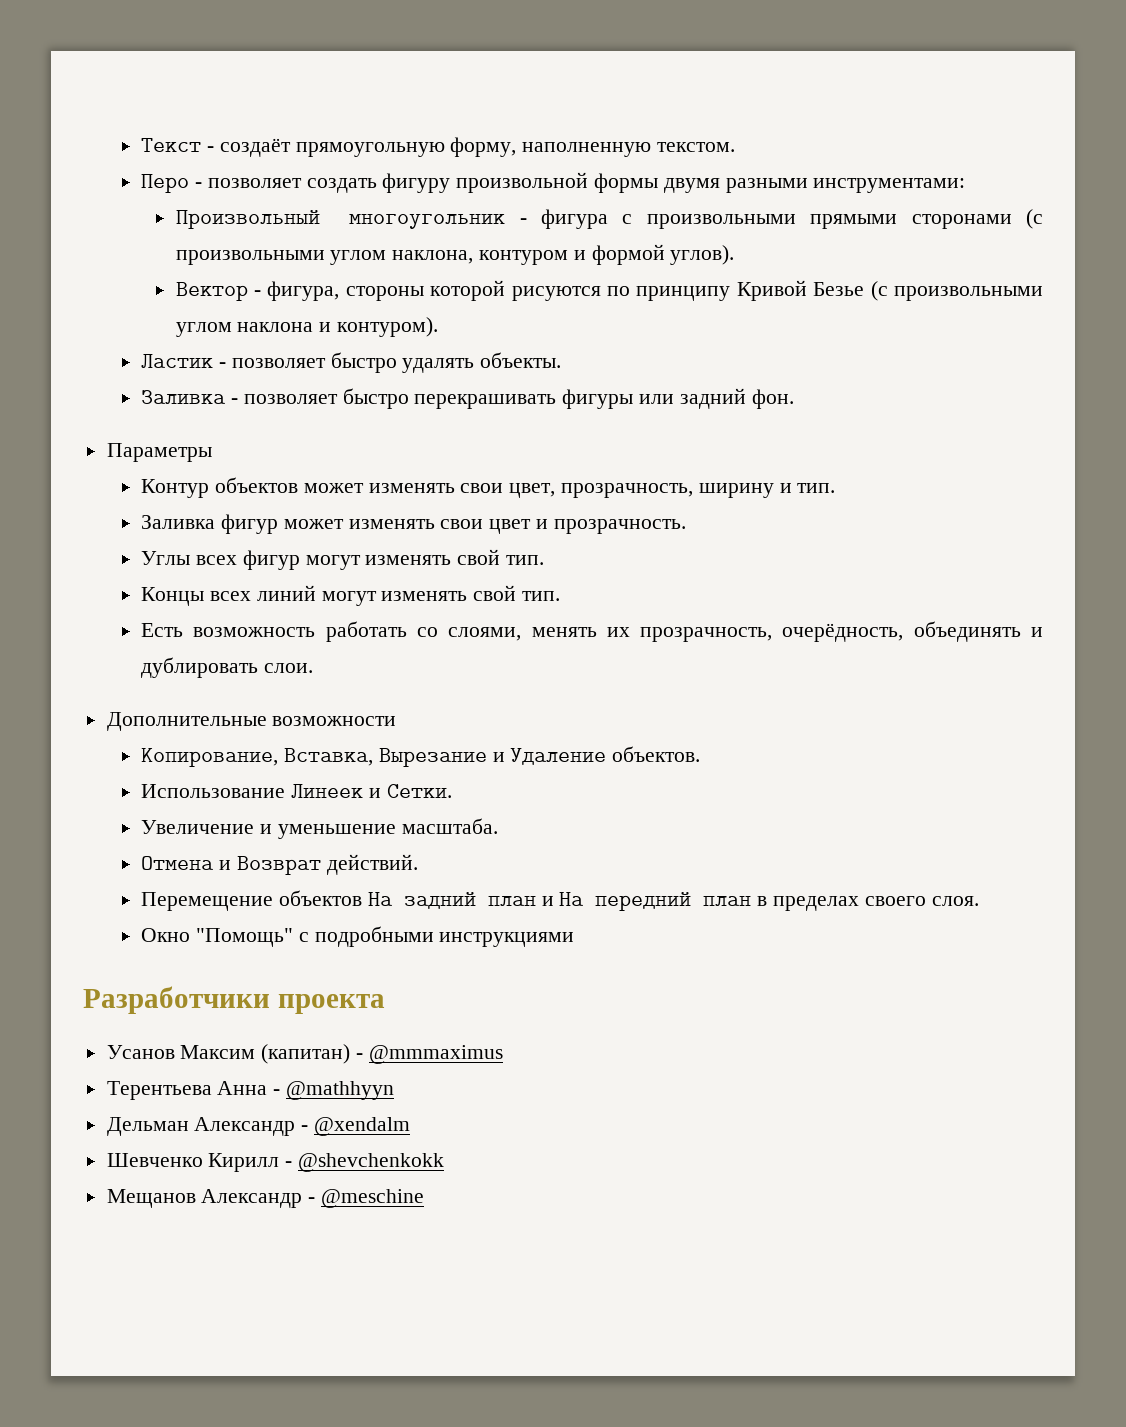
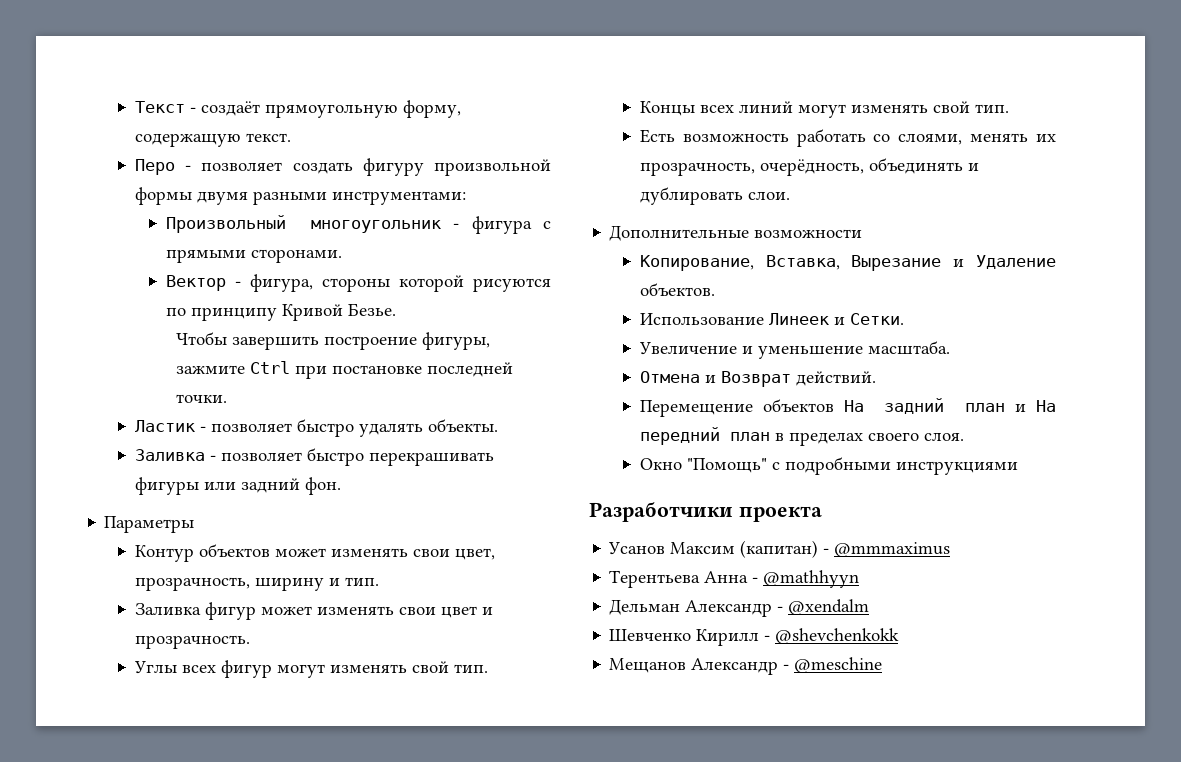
[522,142,735,157] наполненную текстом. -> [134,133,291,147] содержащую текст.
[646,209,1043,229] [175,244,735,265] произвольными прямыми сторонами (с произвольными углом наклона, контуром и формой углов). -> [165,249,342,263] прямыми сторонами.
[813,281,1043,301] [175,317,438,337] Безье (с произвольными углом наклона и контуром). -> [347,303,396,316] [175,332,490,350] [175,361,513,379] [175,394,227,403] Безье. // Чтобы завершить построение фигуры, зажмите Ctrl при постановке последней точки.

